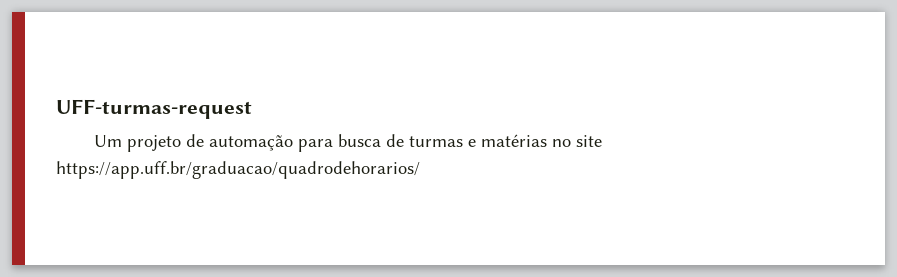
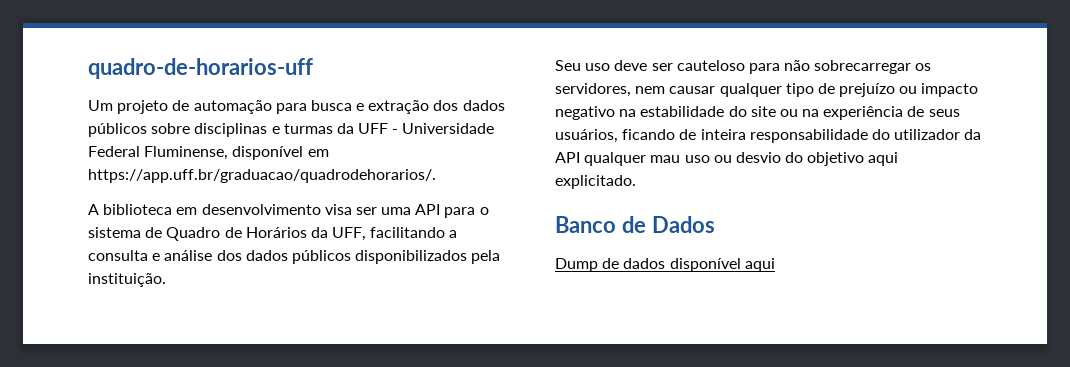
[56,99,252,119] UFF-turmas-request -> [88,58,313,79] quadro-de-horarios-uff
[385,134,602,147] [56,161,420,179] de turmas e matérias no site https://app.uff.br/graduacao/quadrodehorarios/ -> [356,100,505,114] [88,123,495,137] [88,146,329,160] [88,169,436,183] [88,204,489,218] [88,227,458,241] [88,250,501,264] [88,273,166,287] [555,60,932,74] [555,83,979,97] [555,106,960,120] [555,129,982,143] [555,152,899,166] [555,175,636,189] [555,216,715,233] [555,258,775,272] e extração dos dados públicos sobre disciplinas e turmas da UFF - Universidade Federal Fluminense, disponível em https://app.uff.br/graduacao/quadrodehorarios/. // A biblioteca em desenvolvimento visa ser uma API para o sistema de Quadro de Horários da UFF, facilitando a consulta e análise dos dados públicos disponibilizados pela instituição. // Seu uso deve ser cauteloso para não sobrecarregar os servidores, nem causar qualquer tipo de prejuízo ou impacto negativo na estabilidade do site ou na experiência de seus usuários, ficando de inteira responsabilidade do utilizador da API qualquer mau uso ou desvio do objetivo aqui explicitado. // Banco de Dados // Dump de dados disponível aqui

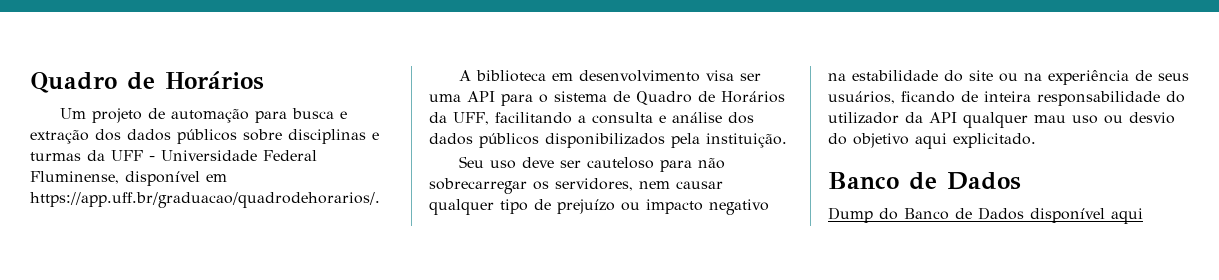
[88,58,313,79] quadro-de-horarios-uff -> [30,71,264,93] Quadro de Horários
[602,258,666,269] de dados -> [879,207,1024,220] do Banco de Dados

